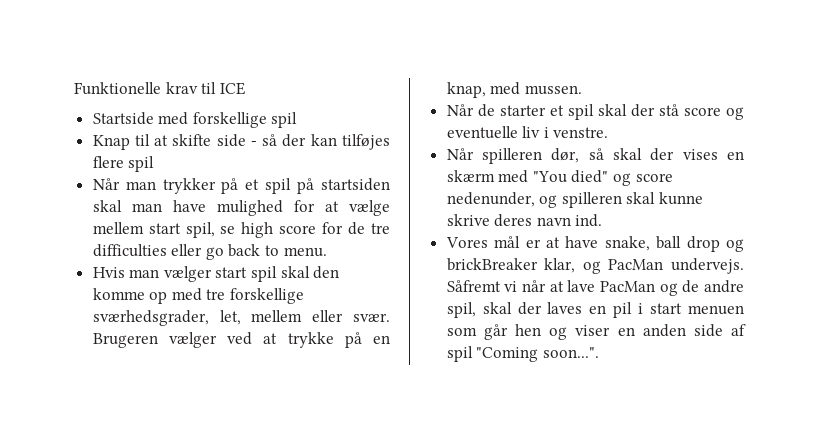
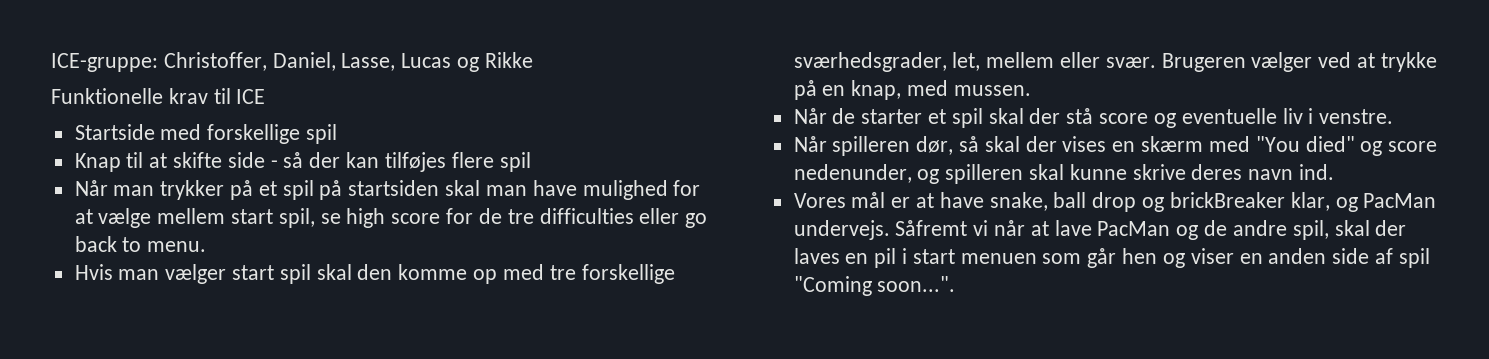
(74, 88) none -> [51,52,533,72] ICE-gruppe: Christoffer, Daniel, Lasse, Lucas og Rikke //

